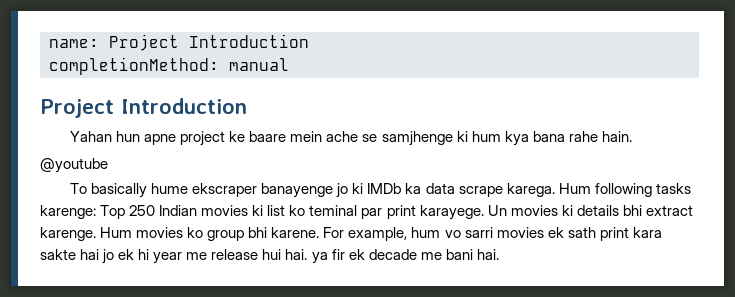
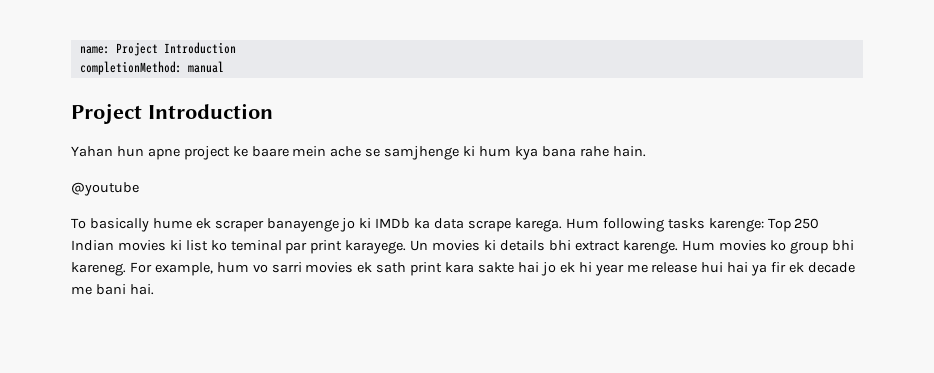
[192,183,258,197] ekscraper -> [195,218,264,232] ek scraper
[271,227,320,238] karene. -> [71,262,126,276] kareneg.
[285,249,308,260] hai. -> [727,262,749,273] hai

